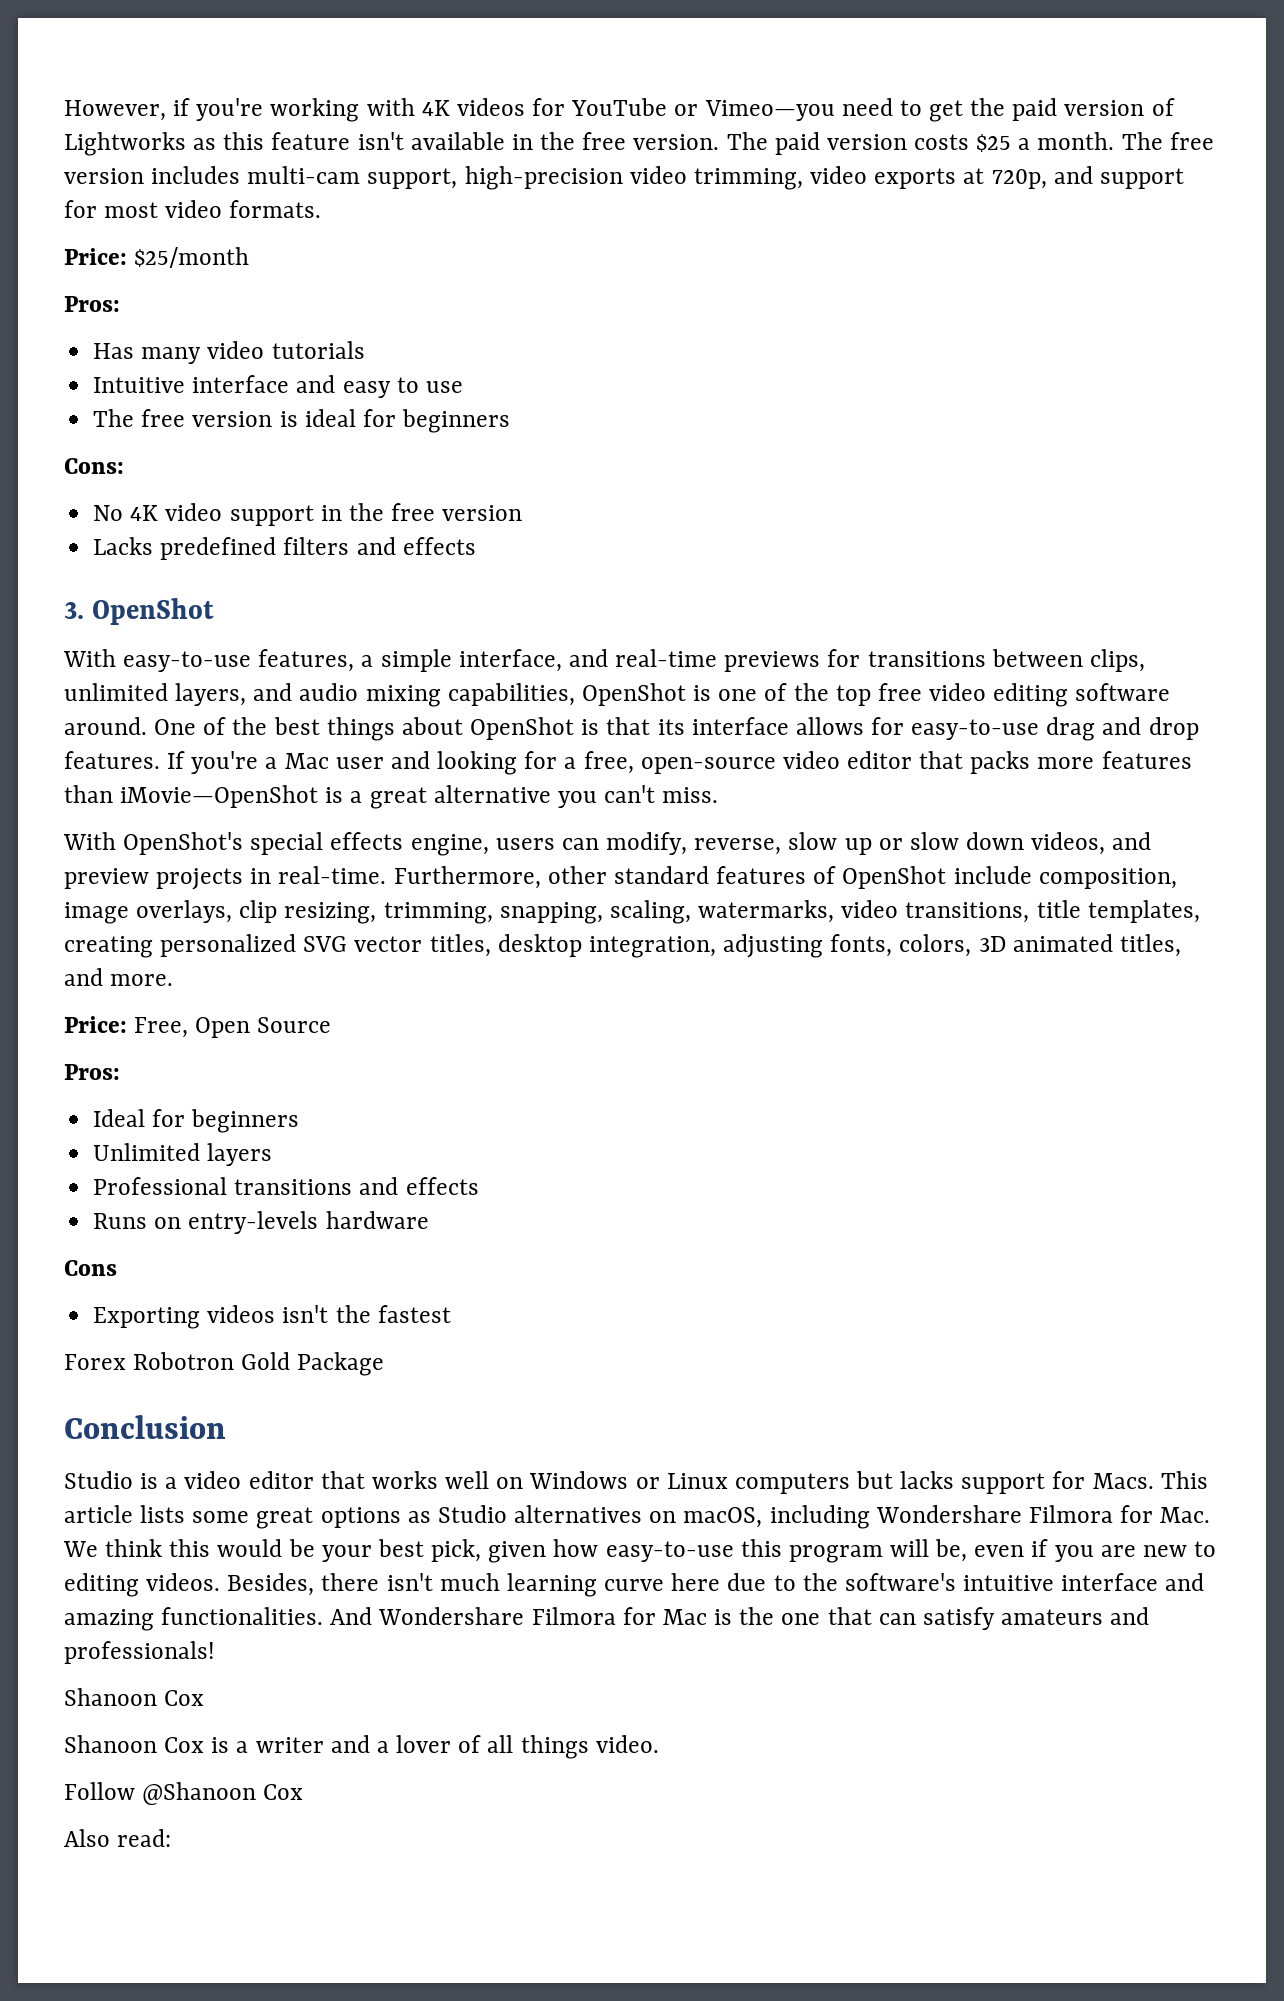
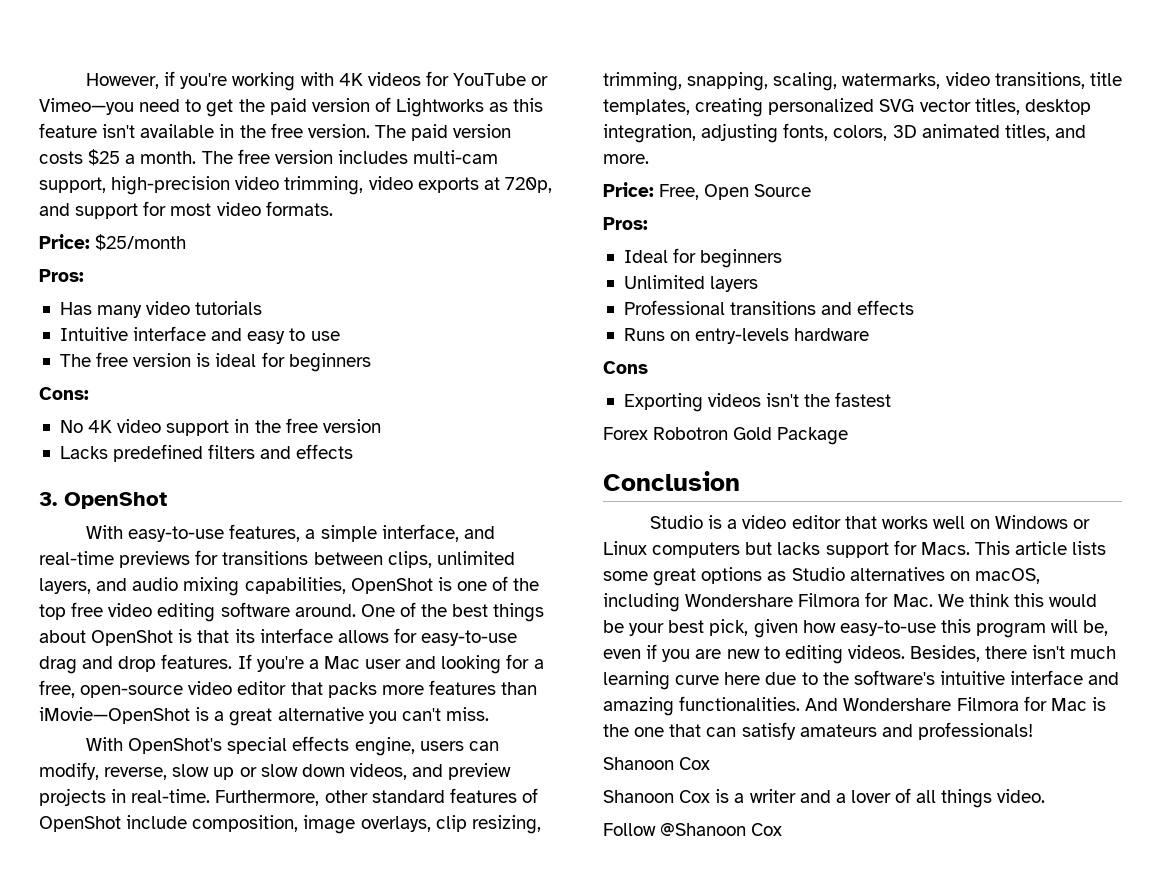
[64,1829,172,1847] // Also read: -> (783, 829) none

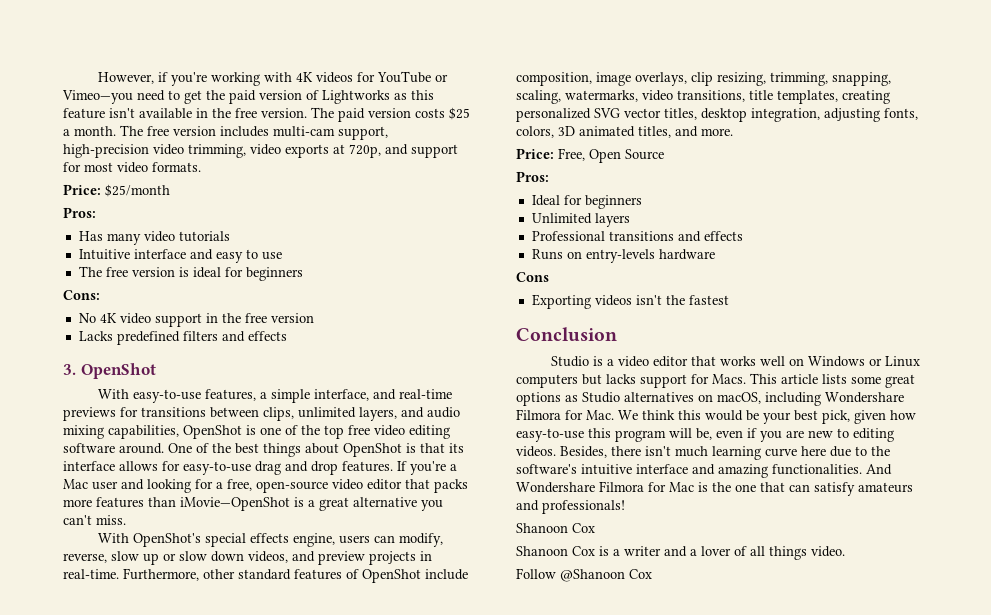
[603,427,849,445] // Forex Robotron Gold Package -> (729, 300) none

